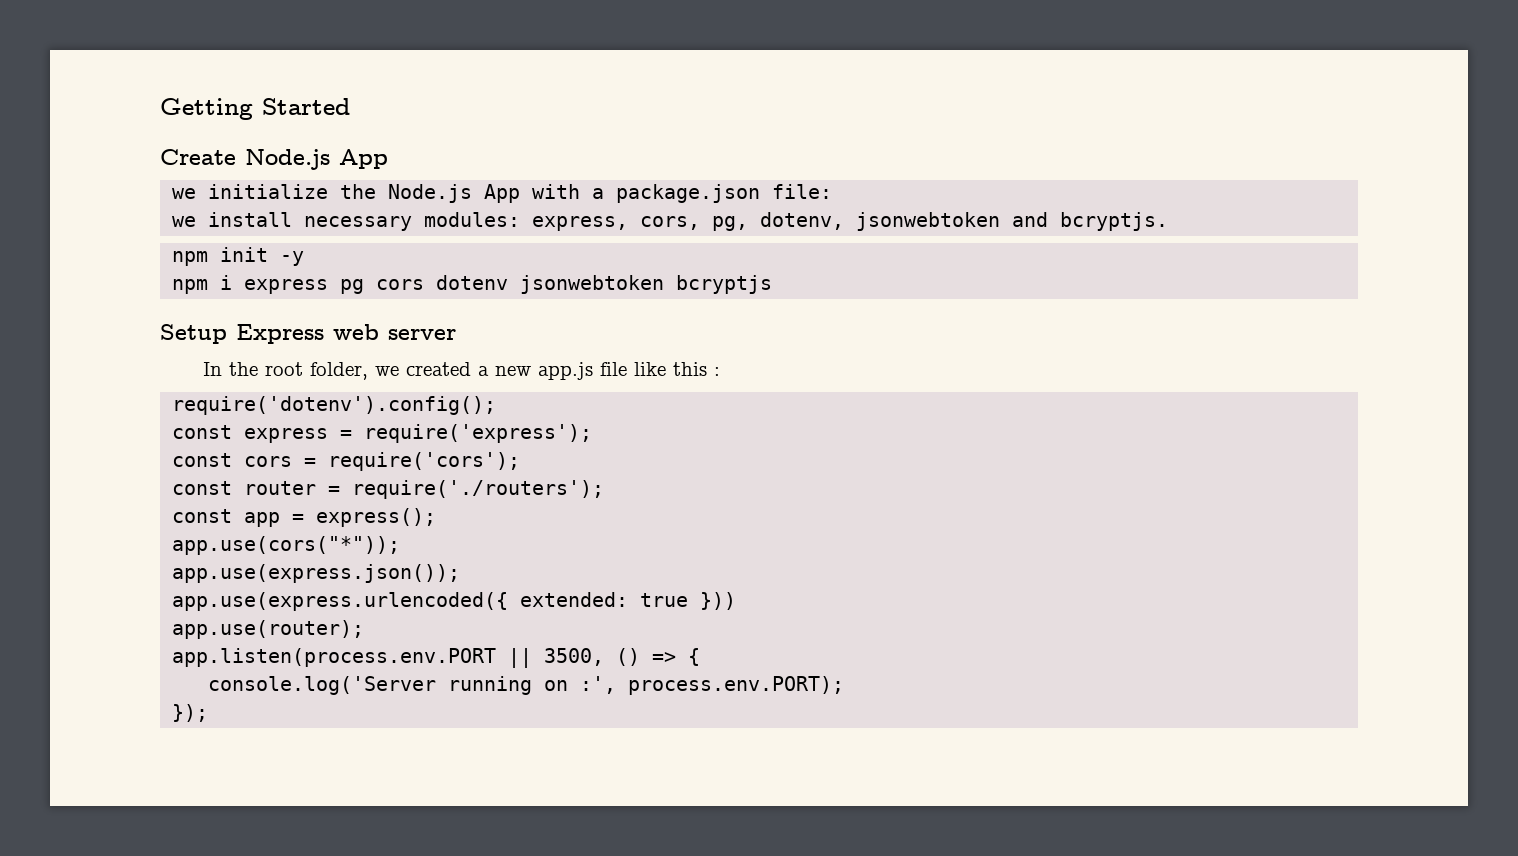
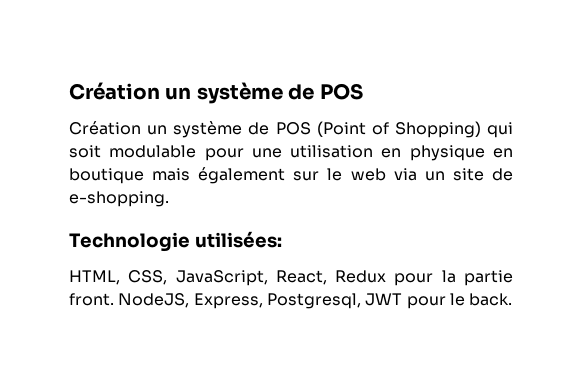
[160,98,350,120] [160,149,388,170] [172,184,833,203] [172,212,1169,231] [172,247,305,266] [172,275,773,294] [160,324,456,344] [203,362,721,380] [172,396,497,415] [172,424,593,443] [172,452,521,471] [172,480,605,499] [172,508,437,527] [172,536,401,555] [172,564,461,583] [172,592,737,611] [172,620,365,639] [172,648,701,668] [208,676,845,695] [172,704,209,722] Getting Started // Create Node.js App // we initialize the Node.js App with a package.json file: // we install necessary modules: express, cors, pg, dotenv, jsonwebtoken and bcryptjs. // npm init -y // npm i express pg cors dotenv jsonwebtoken bcryptjs // Setup Express web server // In the root folder, we created a new app.js file like this : // require('dotenv').config(); // const express = require('express'); // const cors = require('cors'); // const router = require('./routers'); // const app = express(); // app.use(cors("*")); // app.use(express.json()); // app.use(express.urlencoded({ extended: true })) // app.use(router); // app.listen(process.env.PORT || 3500, () => { // console.log('Server running on :', process.env.PORT); // }); -> [69,82,363,104] [69,121,513,138] [69,145,513,161] [69,167,513,184] [69,191,169,207] [69,231,282,252] [69,270,513,286] [69,293,513,309] Création un système de POS // Création un système de POS (Point of Shopping) qui soit modulable pour une utilisation en physique en boutique mais également sur le web via un site de e-shopping. // Technologie utilisées: // HTML, CSS, JavaScript, React, Redux pour la partie front. NodeJS, Express, Postgresql, JWT pour le back.

